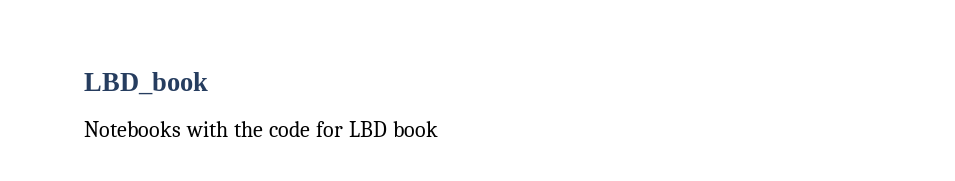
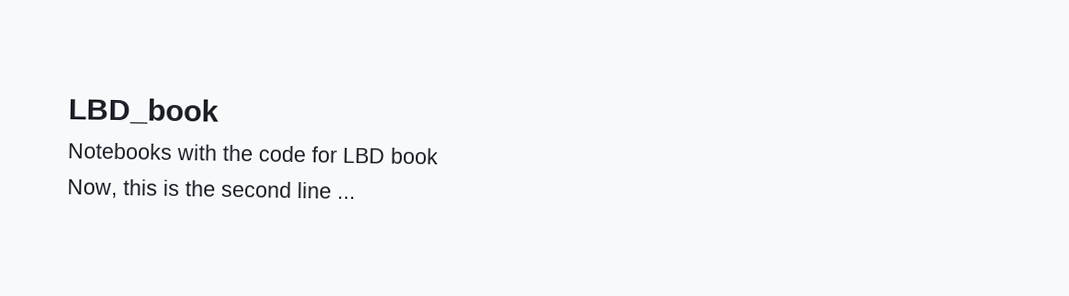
(438, 129) none -> [67,179,356,200] // Now, this is the second line ...

